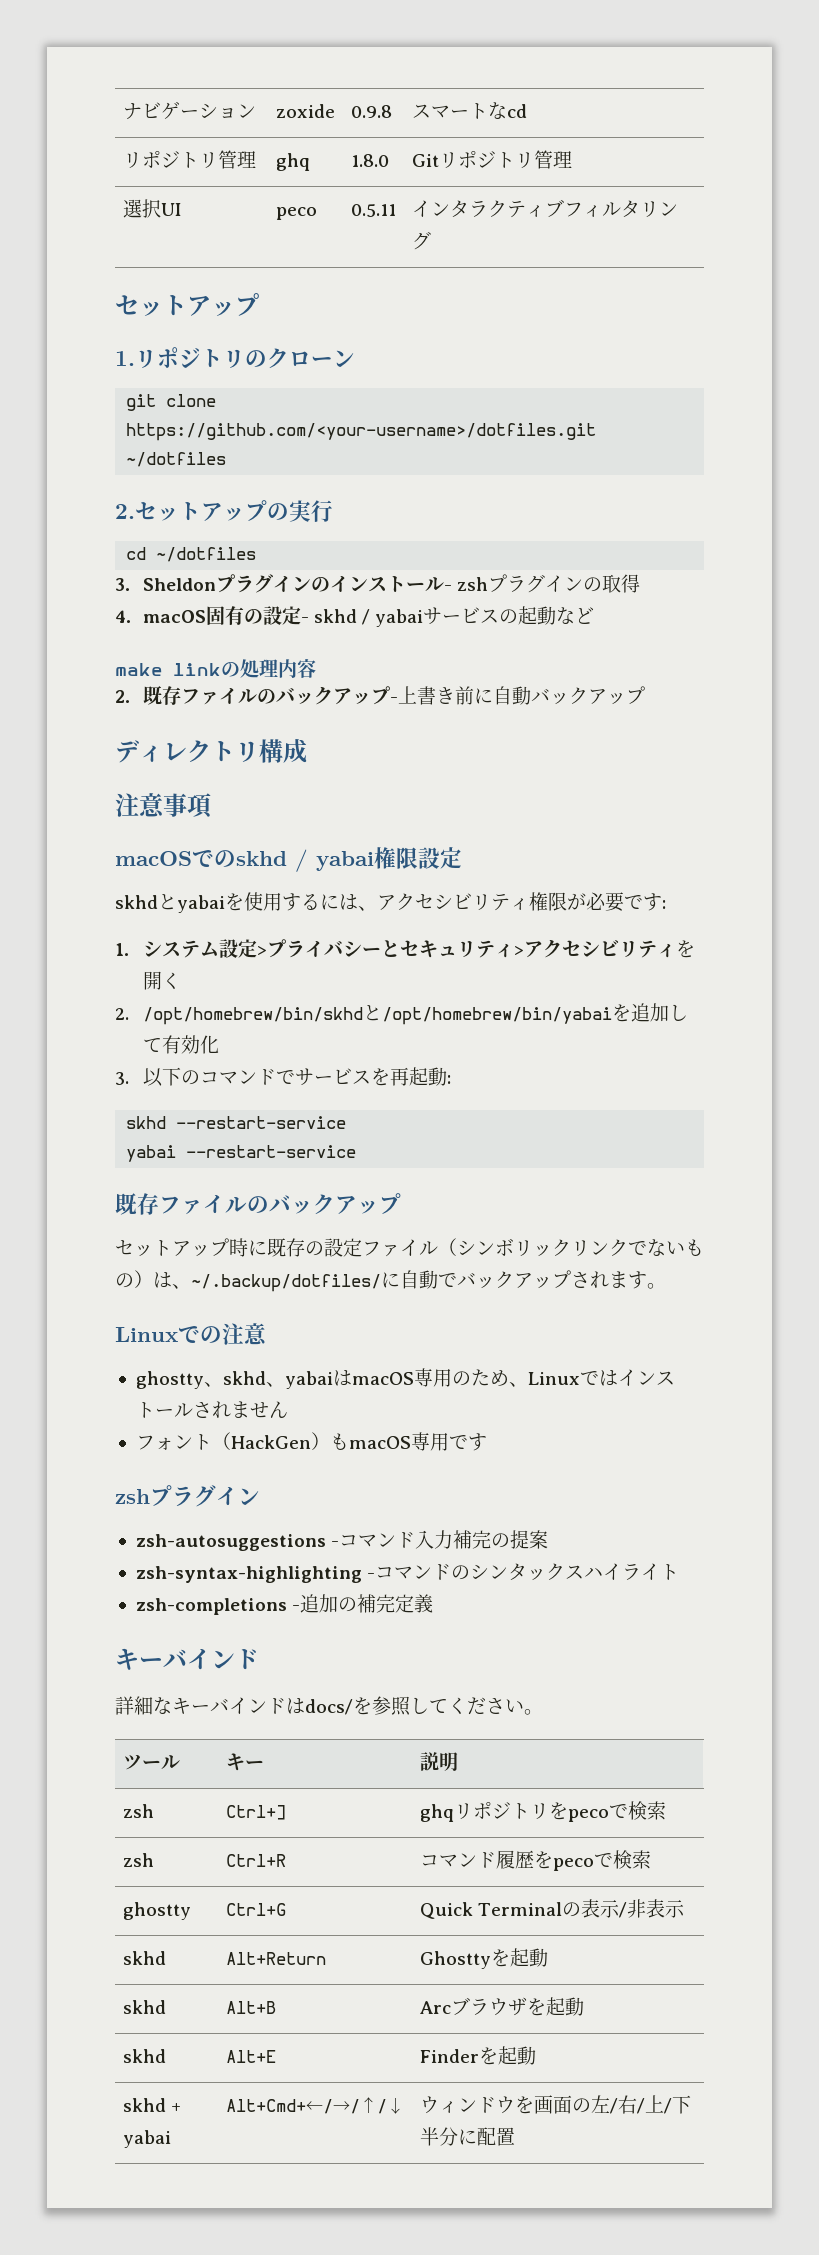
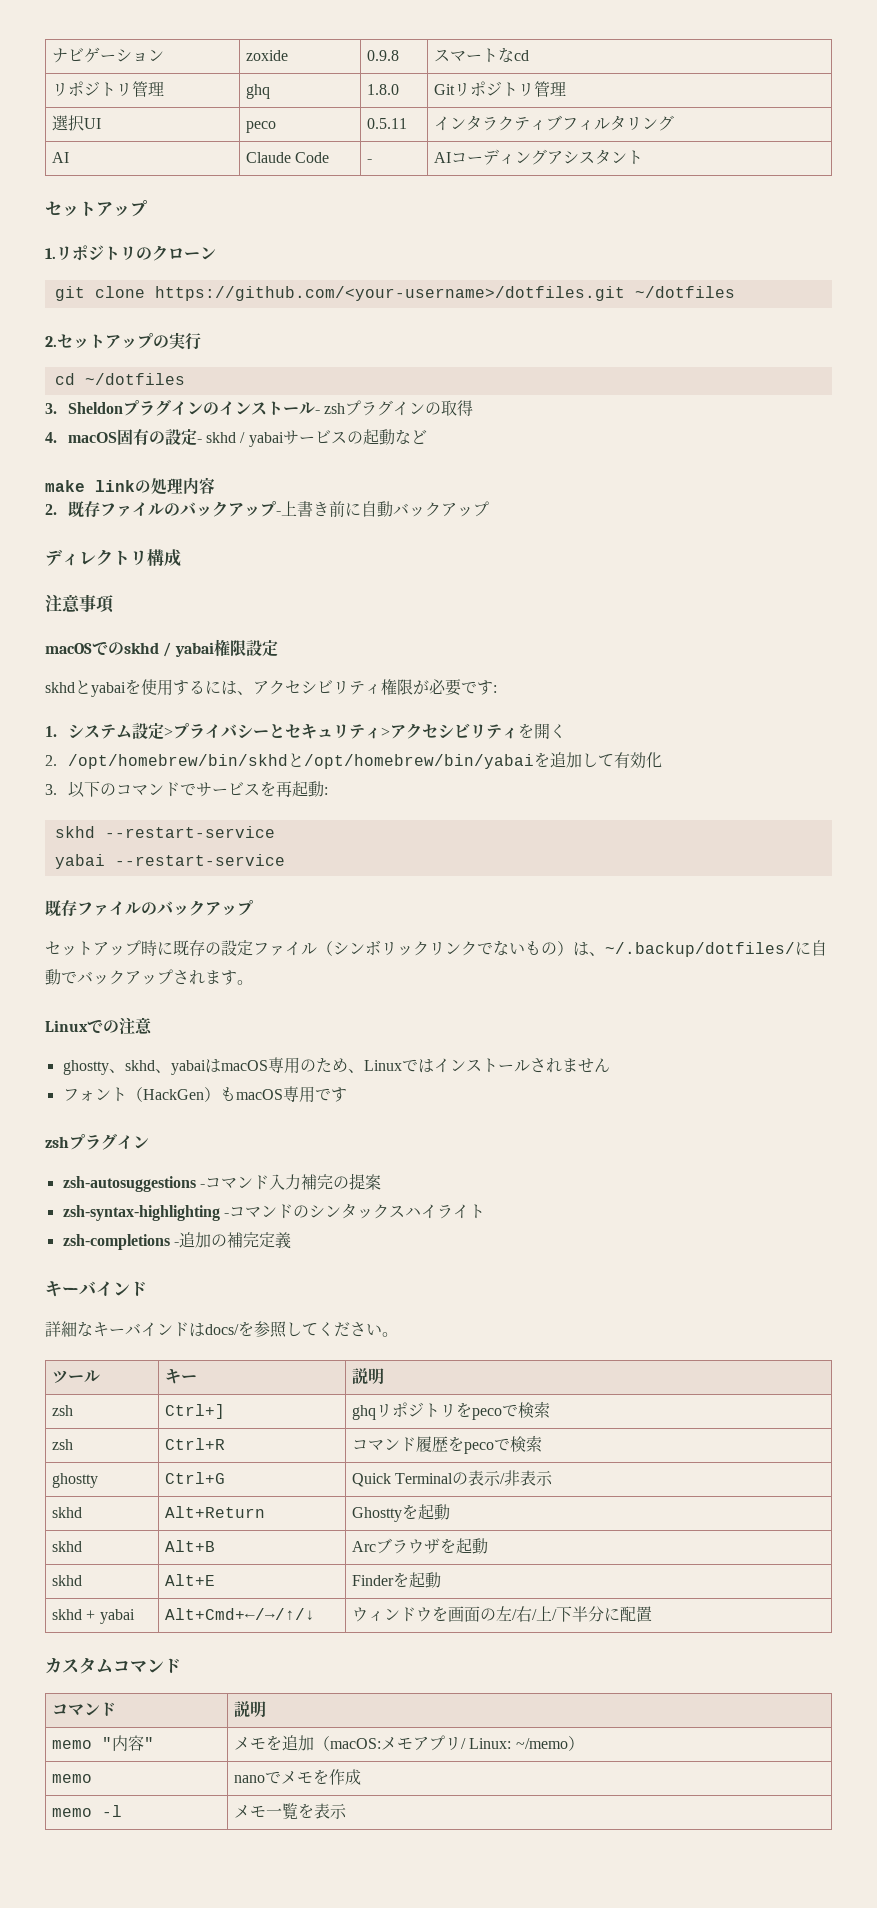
(431, 240) none -> [52,152,70,163] [246,152,330,163] [367,159,373,163] [434,149,644,165] // AI | Claude Code | - | AIコーディングアシスタント
(515, 2136) none -> [45,1657,181,1674] [52,1702,117,1716] [234,1701,267,1717] [52,1735,155,1751] [234,1735,584,1751] [52,1774,93,1783] [234,1769,362,1785] [52,1805,123,1817] [234,1803,348,1820] // カスタムコマンド // コマンド | 説明 // memo "内容" | メモを追加（macOS:メモアプリ/ Linux: ~/memo） // memo | nanoでメモを作成 // memo -l | メモ一覧を表示

